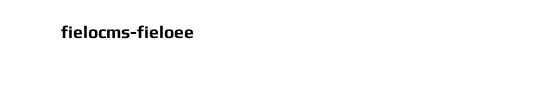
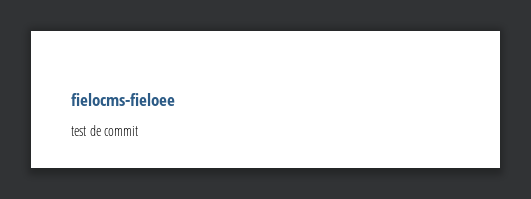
(194, 32) none -> [71,125,139,136] // test de commit

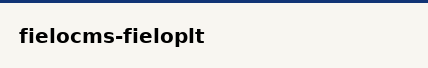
[71,93,175,106] [71,125,139,136] fielocms-fieloee // test de commit -> [19,28,205,47] fielocms-fieloplt

